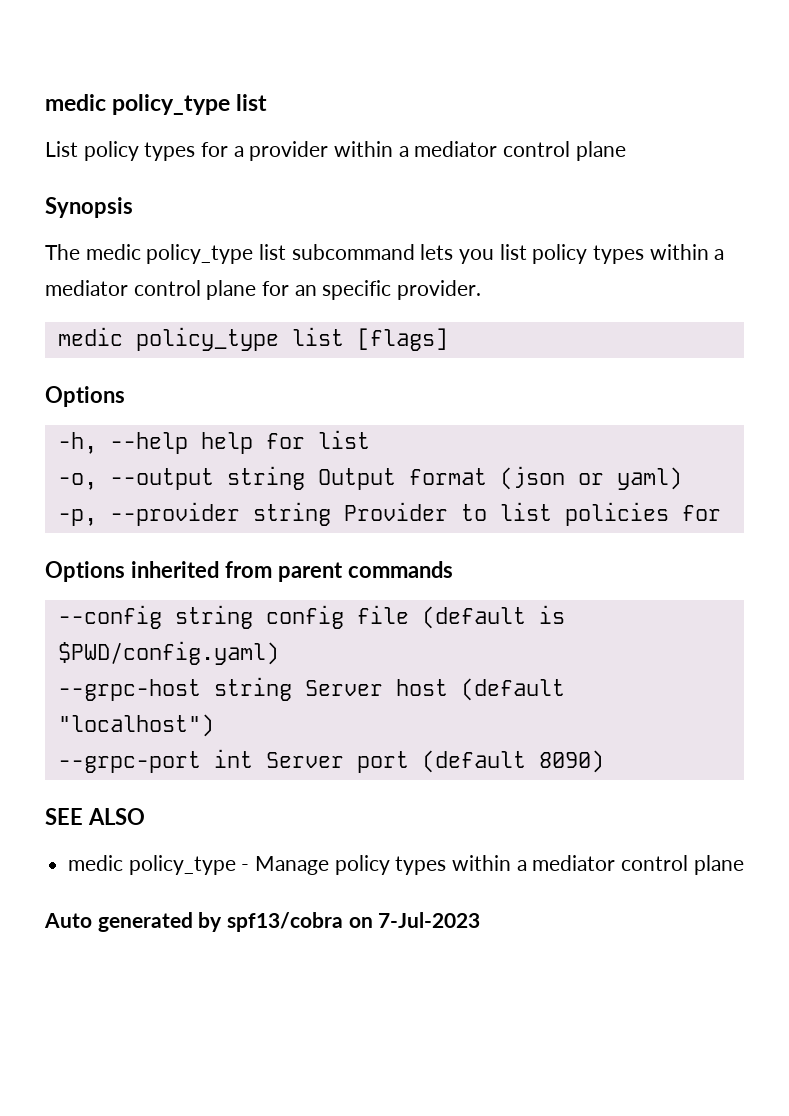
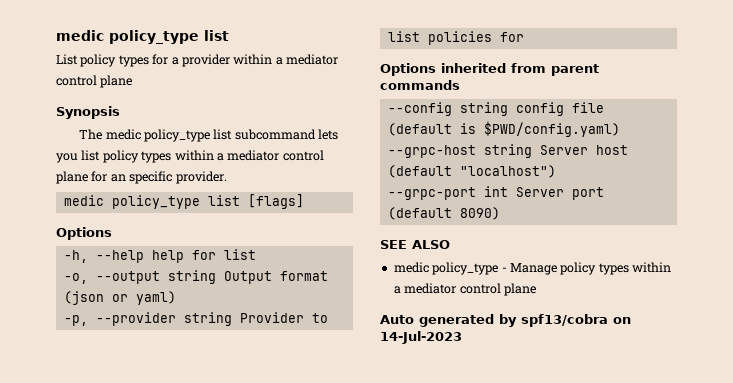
[378,912,481,928] 7-Jul-2023 -> [380,331,462,344] 14-Jul-2023

